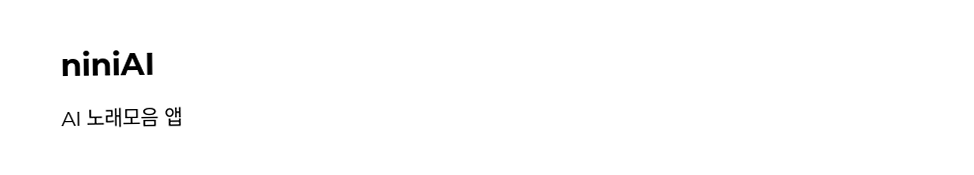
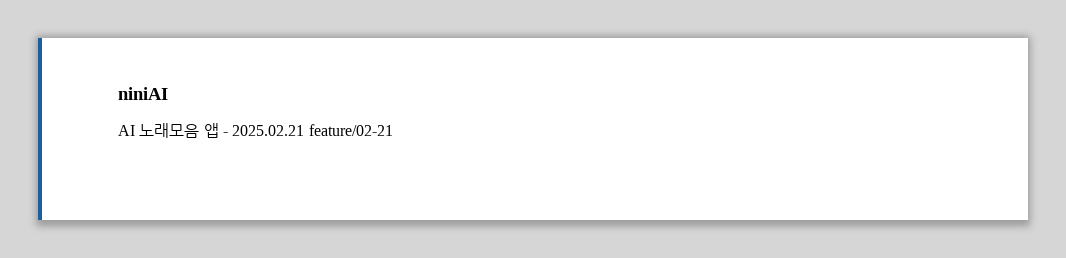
(183, 116) none -> [222,124,393,136] - 2025.02.21 feature/02-21

